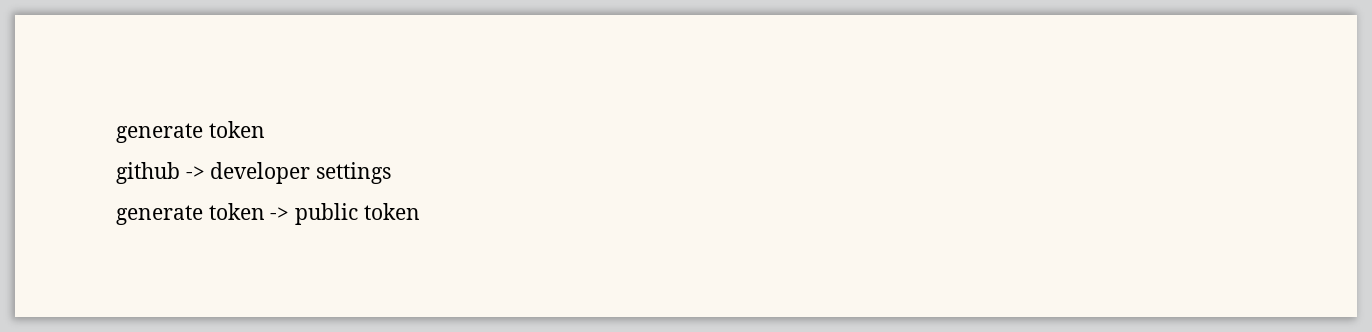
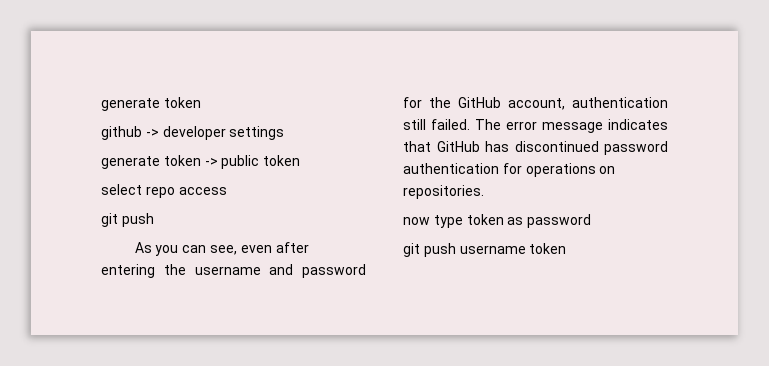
(420, 211) none -> [101,184,227,198] [101,213,154,227] [134,242,309,256] [101,264,366,278] [403,97,668,110] [403,119,668,133] [403,141,668,155] [403,163,616,177] [403,185,484,199] [403,214,592,228] [403,243,567,257] // select repo access // git push // As you can see, even after entering the username and password for the GitHub account, authentication still failed. The error message indicates that GitHub has discontinued password authentication for operations on repositories. // now type token as password // git push username token

